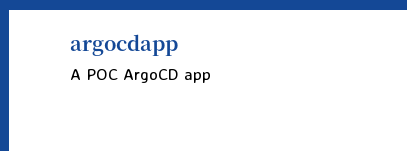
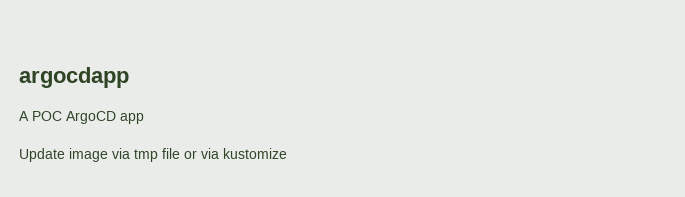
(211, 77) none -> [19,148,287,162] // Update image via tmp file or via kustomize

